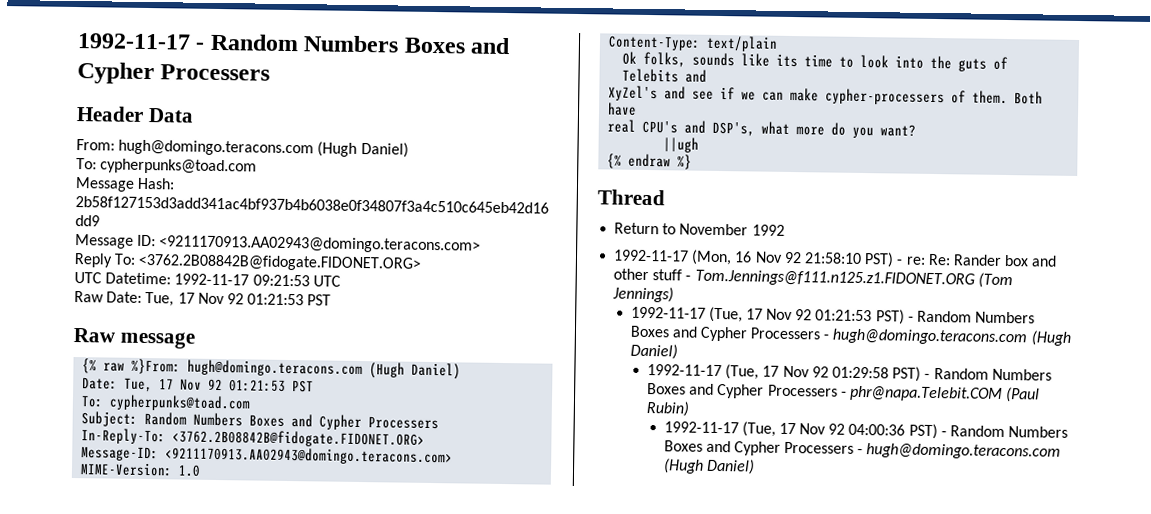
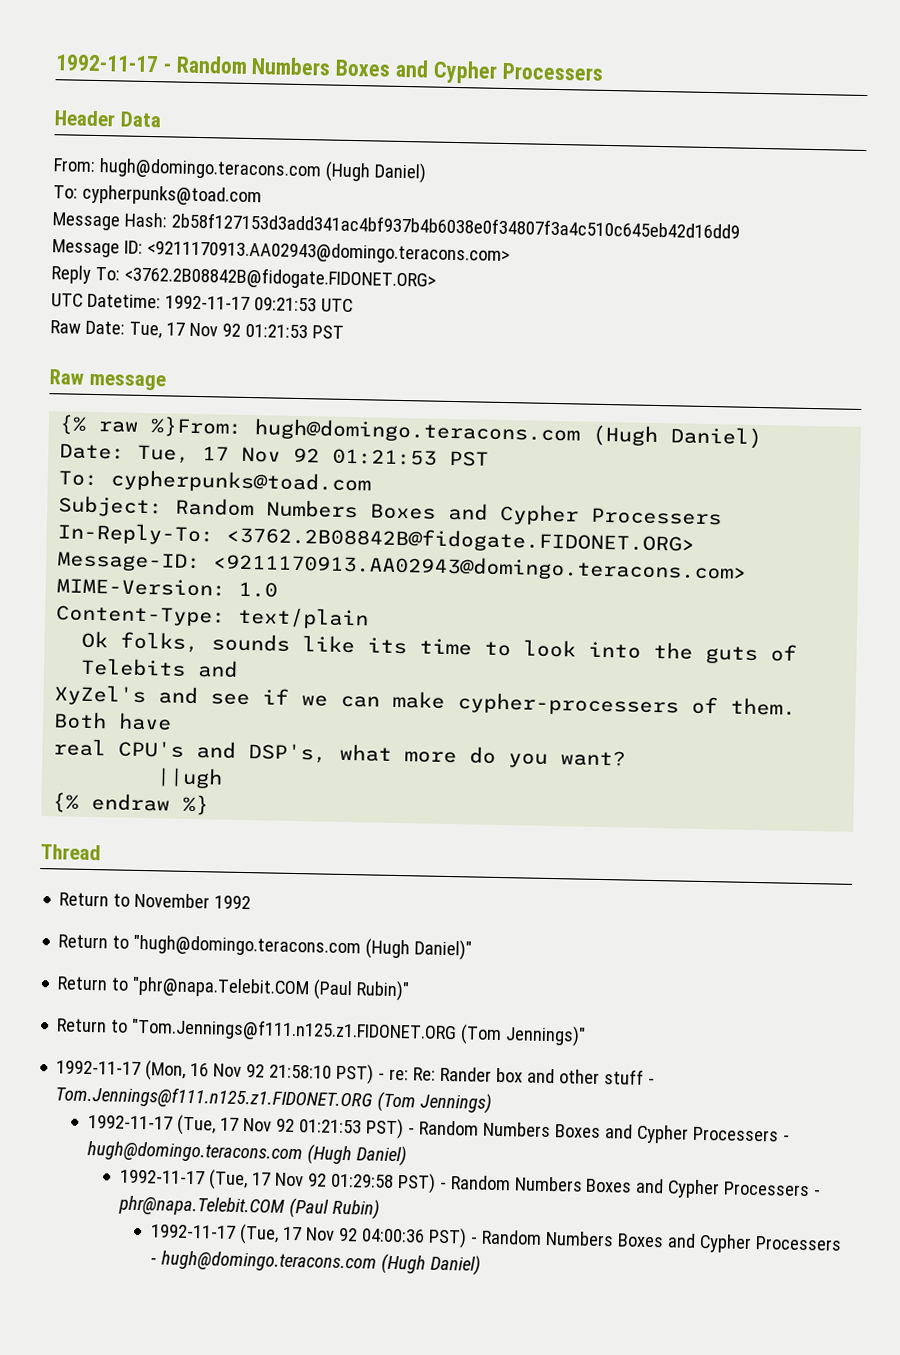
(785, 230) none -> [58,934,473,961] [57,976,411,1002] [57,1017,587,1047] // Return to "hugh@domingo.teracons.com (Hugh Daniel)" // Return to "phr@napa.Telebit.COM (Paul Rubin)" // Return to "Tom.Jennings@f111.n125.z1.FIDONET.ORG (Tom Jennings)"

